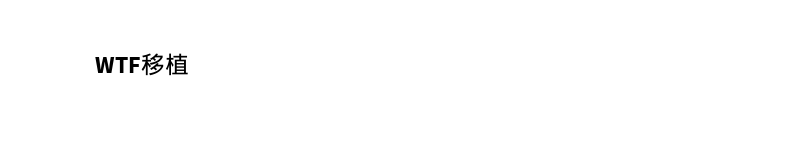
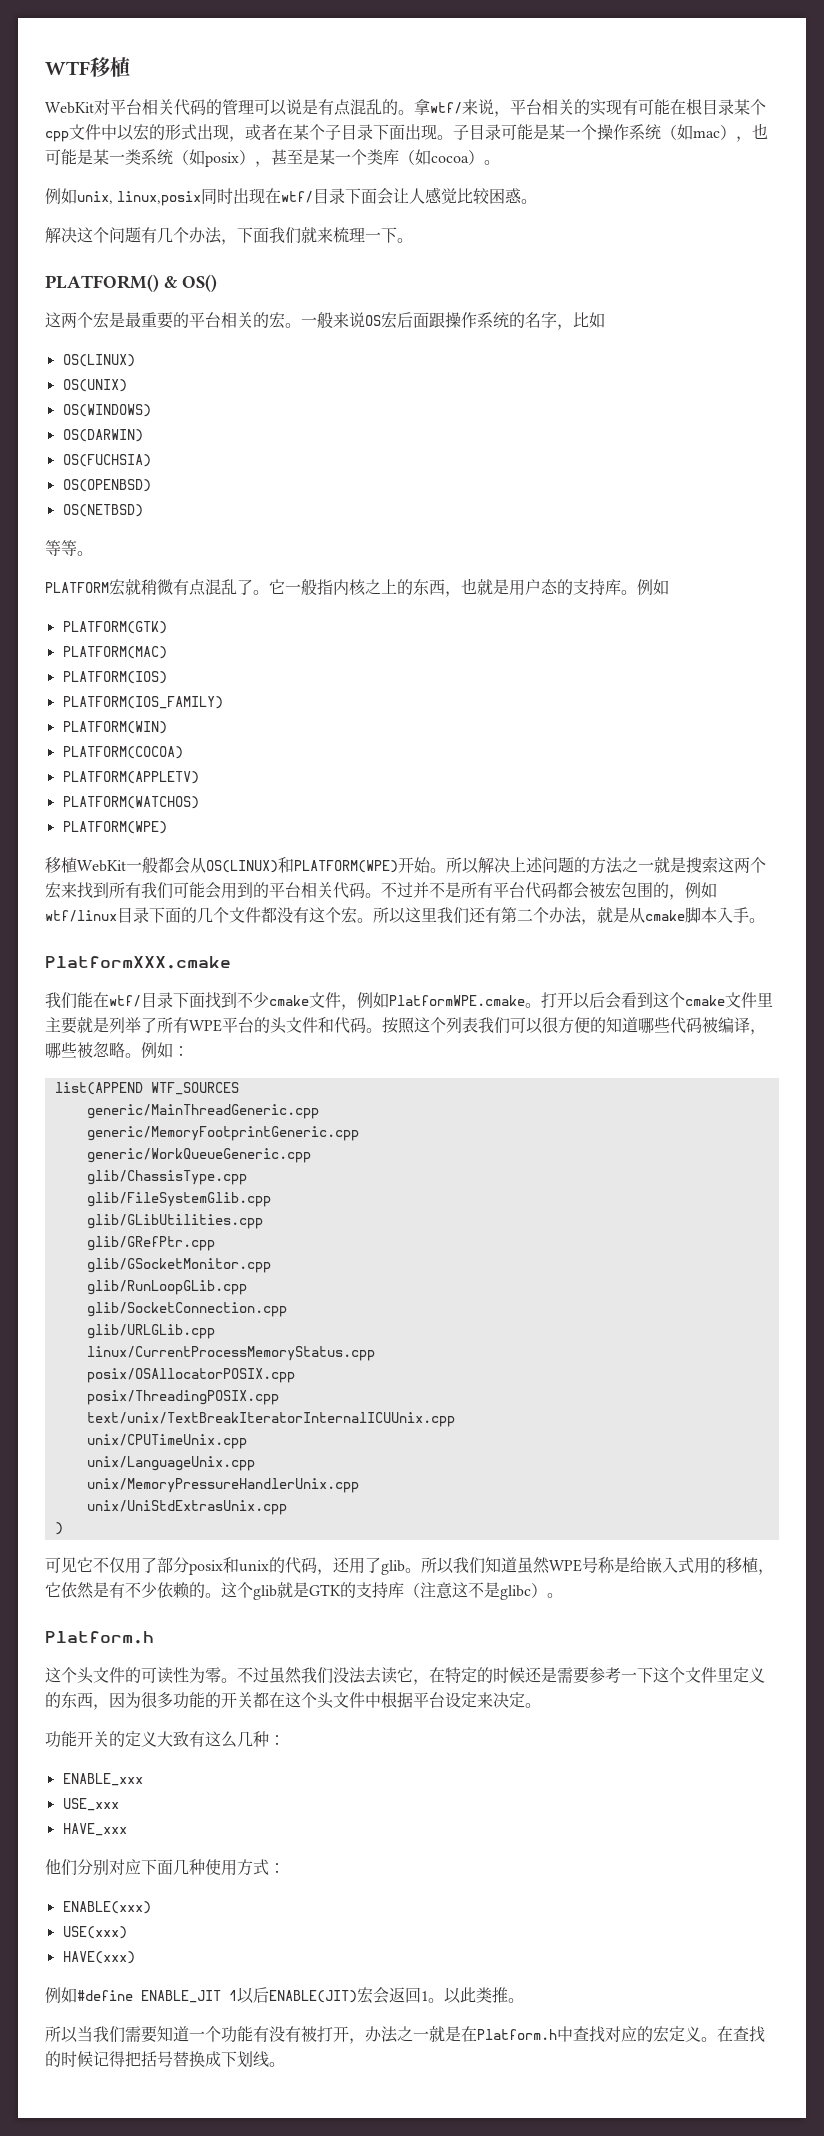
(189, 64) none -> [45,98,766,117] [45,123,768,142] [45,149,500,167] [45,187,538,206] [45,227,413,245] [45,274,217,292] [45,312,605,330] [62,354,135,367] [62,379,127,392] [62,404,151,417] [62,429,143,442] [62,454,151,467] [62,479,151,492] [62,504,143,517] [45,540,93,556] [45,578,669,597] [62,621,167,634] [62,646,167,659] [62,671,167,684] [62,696,223,709] [62,721,167,734] [62,746,183,759] [62,771,199,784] [62,796,199,809] [62,821,167,834] [45,856,766,874] [45,882,717,900] [45,907,765,925] [45,956,231,969] [45,992,773,1010] [45,1017,766,1035] [45,1042,189,1059] [54,1082,239,1095] [86,1104,319,1119] [86,1126,359,1141] [86,1148,311,1163] [86,1170,247,1185] [86,1192,271,1207] [86,1214,263,1229] [86,1236,215,1251] [86,1258,271,1273] [86,1280,247,1295] [86,1302,287,1317] [86,1324,215,1339] [86,1346,375,1361] [86,1368,295,1383] [86,1390,279,1405] [86,1412,455,1427] [86,1434,247,1449] [86,1456,255,1471] [86,1478,359,1493] [86,1500,287,1515] [54,1522,63,1535] [45,1557,774,1575] [45,1582,563,1600] [45,1631,154,1644] [45,1667,765,1685] [45,1691,541,1710] [45,1731,285,1748] [62,1773,143,1786] [62,1798,119,1811] [62,1823,127,1836] [45,1859,285,1876] [62,1901,151,1914] [62,1926,127,1939] [62,1951,135,1964] [45,1987,524,2004] [45,2026,765,2044] [45,2051,285,2068] // WebKit对平台相关代码的管理可以说是有点混乱的。拿wtf/来说，平台相关的实现有可能在根目录某个cpp文件中以宏的形式出现，或者在某个子目录下面出现。子目录可能是某一个操作系统（如mac），也可能是某一类系统（如posix），甚至是某一个类库（如cocoa）。 // 例如unix, linux,posix同时出现在wtf/目录下面会让人感觉比较困惑。 // 解决这个问题有几个办法，下面我们就来梳理一下。 // PLATFORM() & OS() // 这两个宏是最重要的平台相关的宏。一般来说OS宏后面跟操作系统的名字，比如 // OS(LINUX) // OS(UNIX) // OS(WINDOWS) // OS(DARWIN) // OS(FUCHSIA) // OS(OPENBSD) // OS(NETBSD) // 等等。 // PLATFORM宏就稍微有点混乱了。它一般指内核之上的东西，也就是用户态的支持库。例如 // PLATFORM(GTK) // PLATFORM(MAC) // PLATFORM(IOS) // PLATFORM(IOS_FAMILY) // PLATFORM(WIN) // PLATFORM(COCOA) // PLATFORM(APPLETV) // PLATFORM(WATCHOS) // PLATFORM(WPE) // 移植WebKit一般都会从OS(LINUX)和PLATFORM(WPE)开始。所以解决上述问题的方法之一就是搜索这两个宏来找到所有我们可能会用到的平台相关代码。不过并不是所有平台代码都会被宏包围的，例如wtf/linux目录下面的几个文件都没有这个宏。所以这里我们还有第二个办法，就是从cmake脚本入手。 // PlatformXXX.cmake // 我们能在wtf/目录下面找到不少cmake文件，例如PlatformWPE.cmake。打开以后会看到这个cmake文件里主要就是列举了所有WPE平台的头文件和代码。按照这个列表我们可以很方便的知道哪些代码被编译，哪些被忽略。例如： // list(APPEND WTF_SOURCES // generic/MainThreadGeneric.cpp // generic/MemoryFootprintGeneric.cpp // generic/WorkQueueGeneric.cpp // glib/ChassisType.cpp // glib/FileSystemGlib.cpp // glib/GLibUtilities.cpp // glib/GRefPtr.cpp // glib/GSocketMonitor.cpp // glib/RunLoopGLib.cpp // glib/SocketConnection.cpp // glib/URLGLib.cpp // linux/CurrentProcessMemoryStatus.cpp // posix/OSAllocatorPOSIX.cpp // posix/ThreadingPOSIX.cpp // text/unix/TextBreakIteratorInternalICUUnix.cpp // unix/CPUTimeUnix.cpp // unix/LanguageUnix.cpp // unix/MemoryPressureHandlerUnix.cpp // unix/UniStdExtrasUnix.cpp // ) // 可见它不仅用了部分posix和unix的代码，还用了glib。所以我们知道虽然WPE号称是给嵌入式用的移植，它依然是有不少依赖的。这个glib就是GTK的支持库（注意这不是glibc）。 // Platform.h // 这个头文件的可读性为零。不过虽然我们没法去读它，在特定的时候还是需要参考一下这个文件里定义的东西，因为很多功能的开关都在这个头文件中根据平台设定来决定。 // 功能开关的定义大致有这么几种： // ENABLE_xxx // USE_xxx // HAVE_xxx // 他们分别对应下面几种使用方式： // ENABLE(xxx) // USE(xxx) // HAVE(xxx) // 例如#define ENABLE_JIT 1以后ENABLE(JIT)宏会返回1。以此类推。 // 所以当我们需要知道一个功能有没有被打开，办法之一就是在Platform.h中查找对应的宏定义。在查找的时候记得把括号替换成下划线。

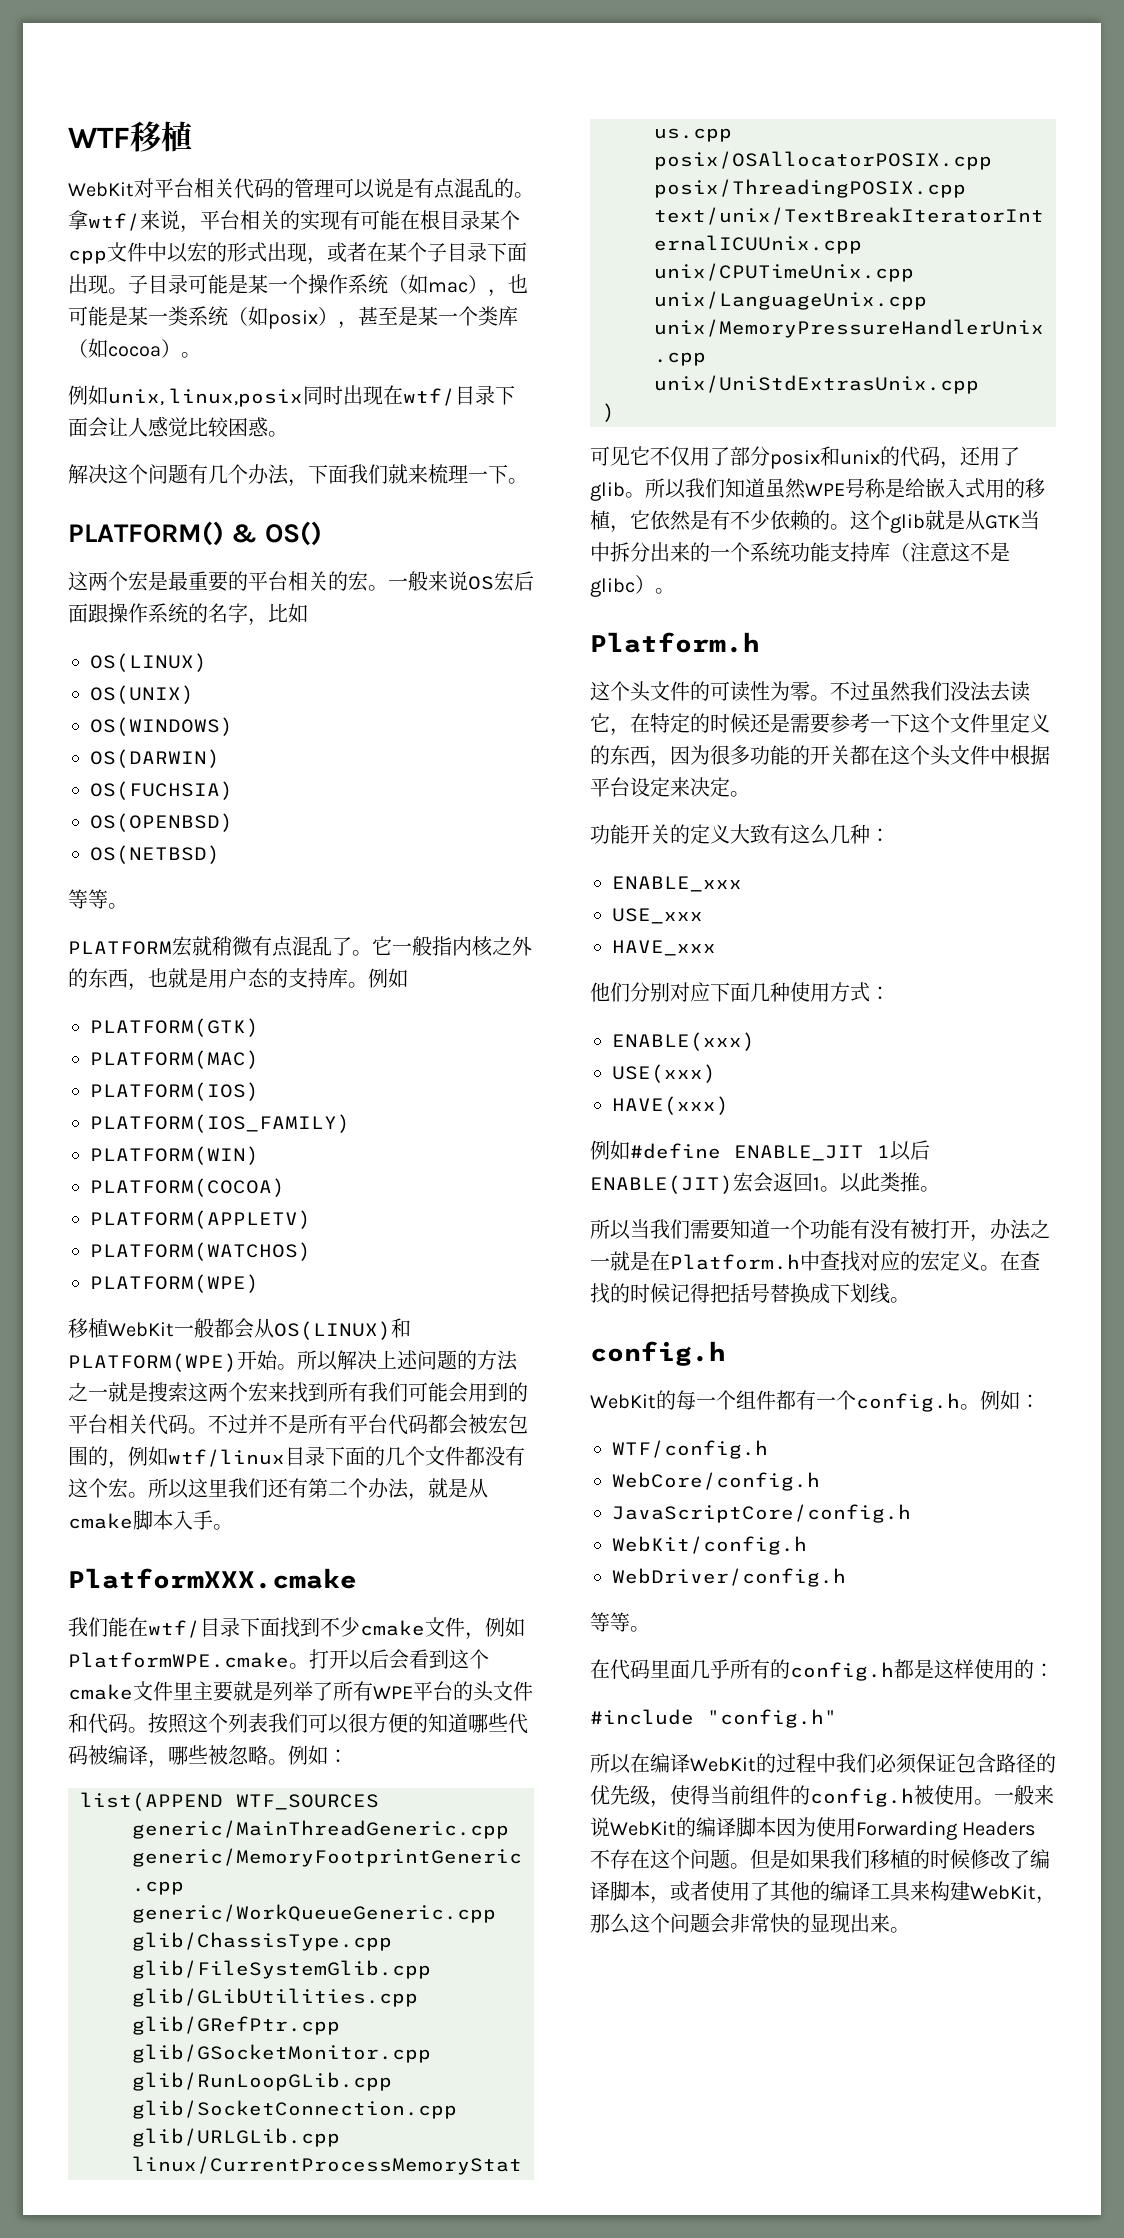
[381,579,397,594] 上 -> [512,936,532,956] 外
[309,1582,356,1598] GTK的 -> [965,510,1040,530] [590,542,830,562] 从GTK当中拆分出来的一个系统功能
(285, 2064) none -> [590,1341,726,1366] [590,1390,1040,1412] [612,1440,768,1459] [612,1472,820,1491] [612,1504,911,1523] [612,1536,807,1555] [612,1568,846,1587] [590,1612,650,1632] [590,1659,1054,1681] [590,1709,837,1728] [590,1753,1056,1774] [590,1785,1054,1808] [590,1817,1037,1840] [590,1849,1050,1869] [590,1881,1056,1904] [590,1913,910,1934] // config.h // WebKit的每一个组件都有一个config.h。例如： // WTF/config.h // WebCore/config.h // JavaScriptCore/config.h // WebKit/config.h // WebDriver/config.h // 等等。 // 在代码里面几乎所有的config.h都是这样使用的： // #include "config.h" // 所以在编译WebKit的过程中我们必须保证包含路径的优先级，使得当前组件的config.h被使用。一般来说WebKit的编译脚本因为使用Forwarding Headers不存在这个问题。但是如果我们移植的时候修改了编译脚本，或者使用了其他的编译工具来构建WebKit，那么这个问题会非常快的显现出来。

